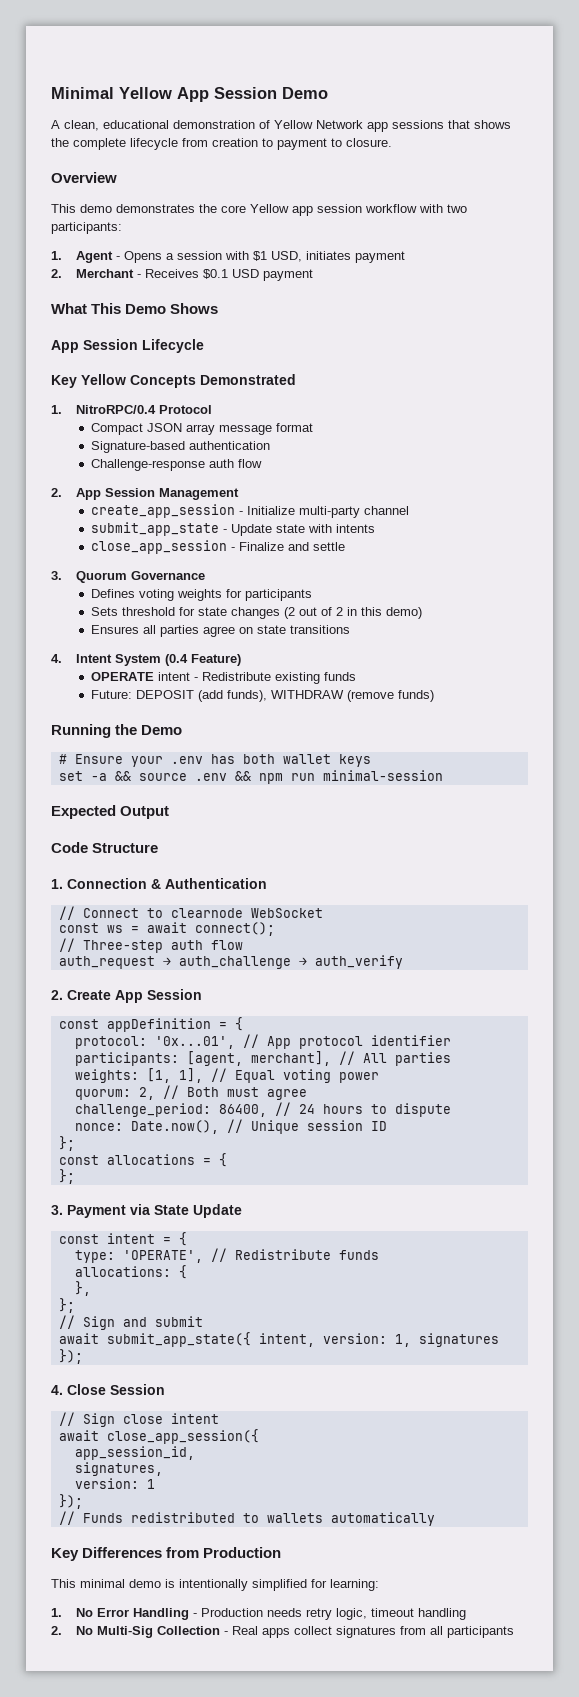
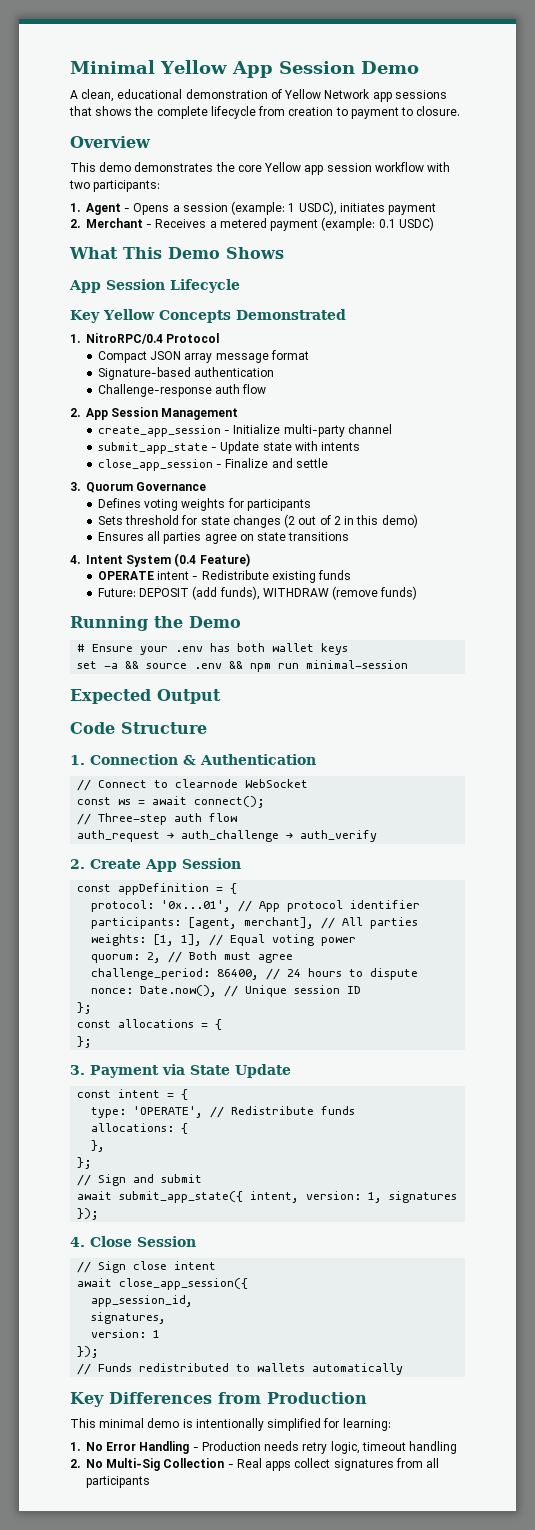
[225,251,303,262] with $1 USD, -> [231,201,337,215] (example: 1 USDC),
[203,269,314,281] $0.1 USD payment -> [209,217,434,231] a metered payment (example: 0.1 USDC)

